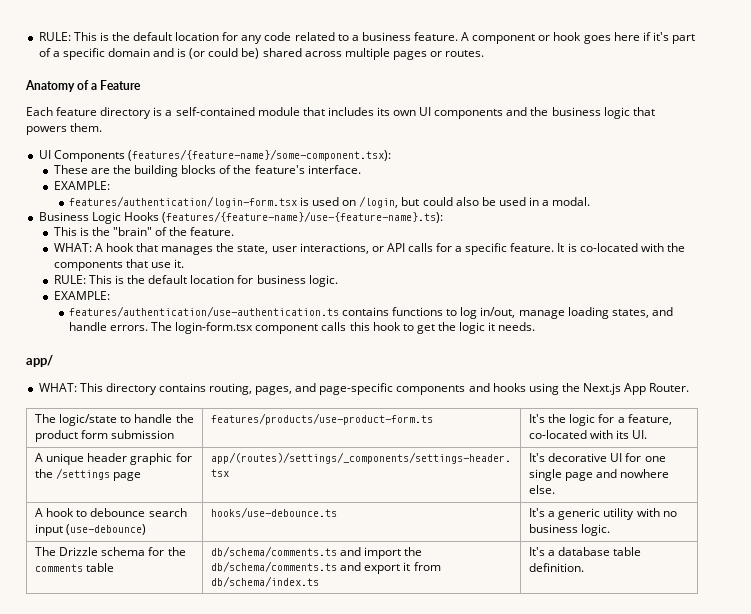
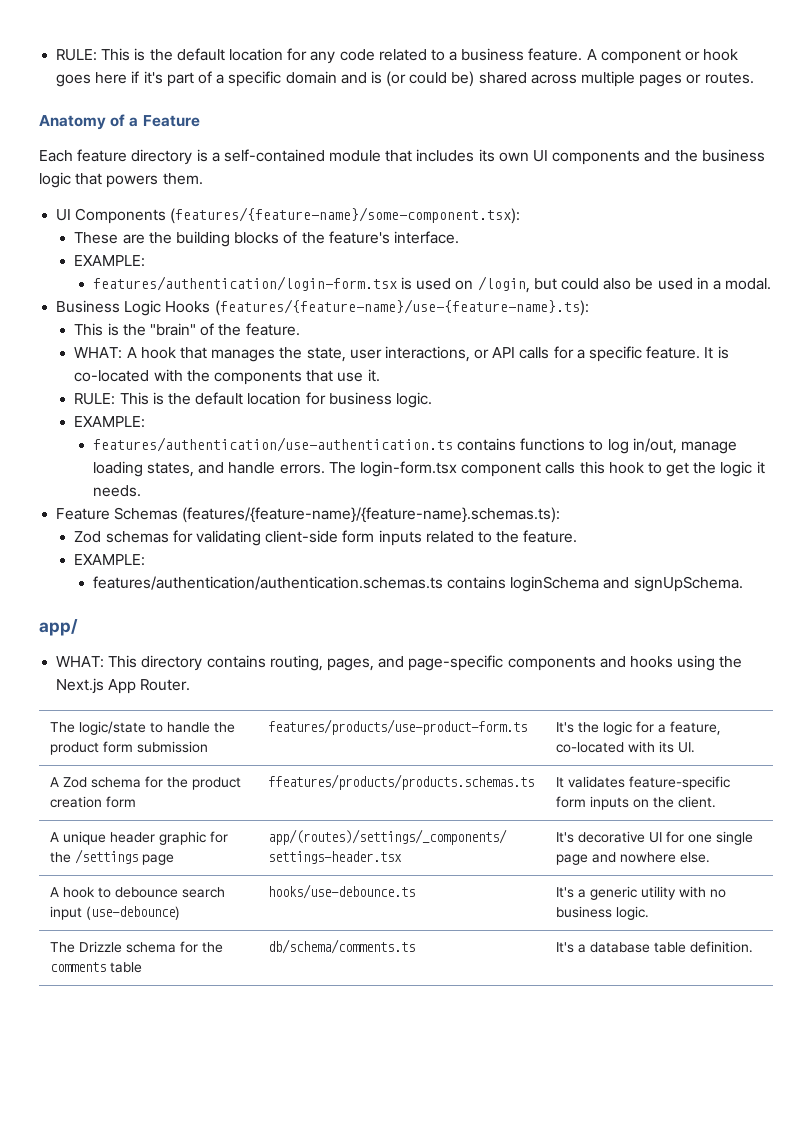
(536, 326) none -> [56,507,561,523] [74,530,578,546] [74,554,146,566] [92,576,743,592] // Feature Schemas (features/{feature-name}/{feature-name}.schemas.ts): // Zod schemas for validating client-side form inputs related to the feature. // EXAMPLE: // features/authentication/authentication.schemas.ts contains loginSchema and signUpSchema.
(648, 434) none -> [50,776,242,790] [50,796,137,808] [268,774,535,790] [556,776,731,790] [556,796,717,810] // A Zod schema for the product creation form | ffeatures/products/products.schemas.ts | It validates feature-specific form inputs on the client.
[340,547,423,559] [211,561,441,574] [211,576,320,587] and import the db/schema/comments.ts and export it from db/schema/index.ts -> (416, 946) none

